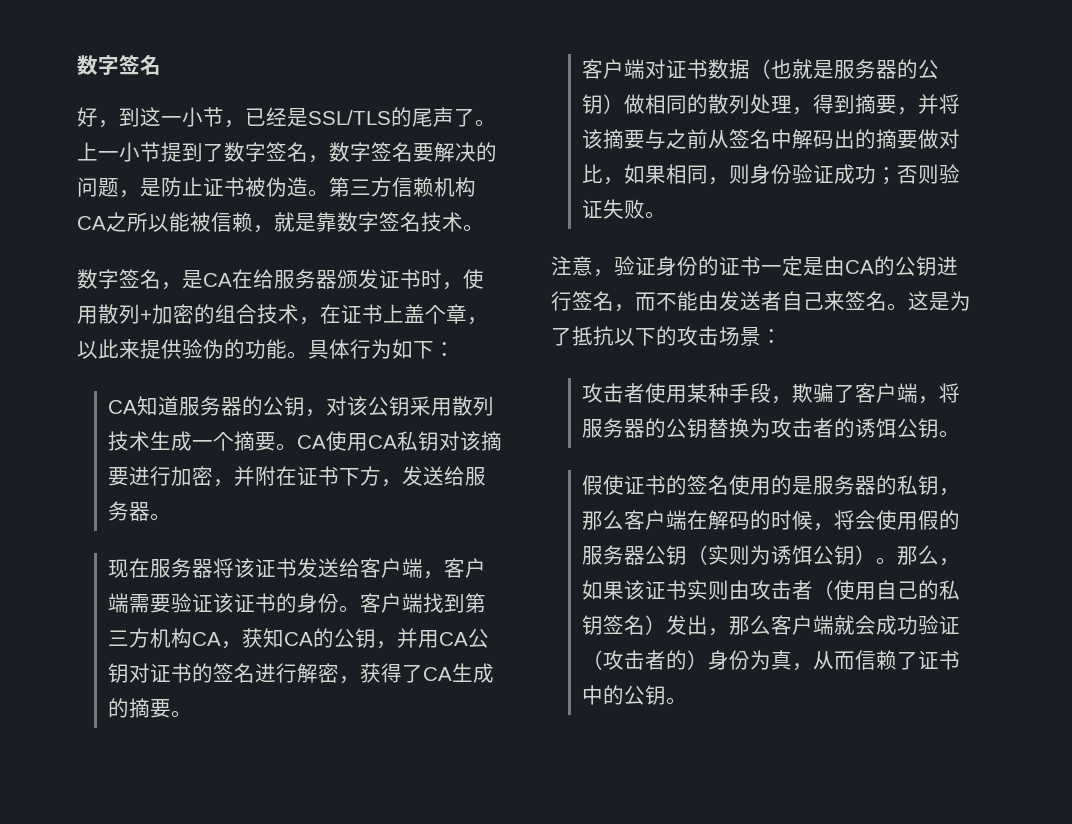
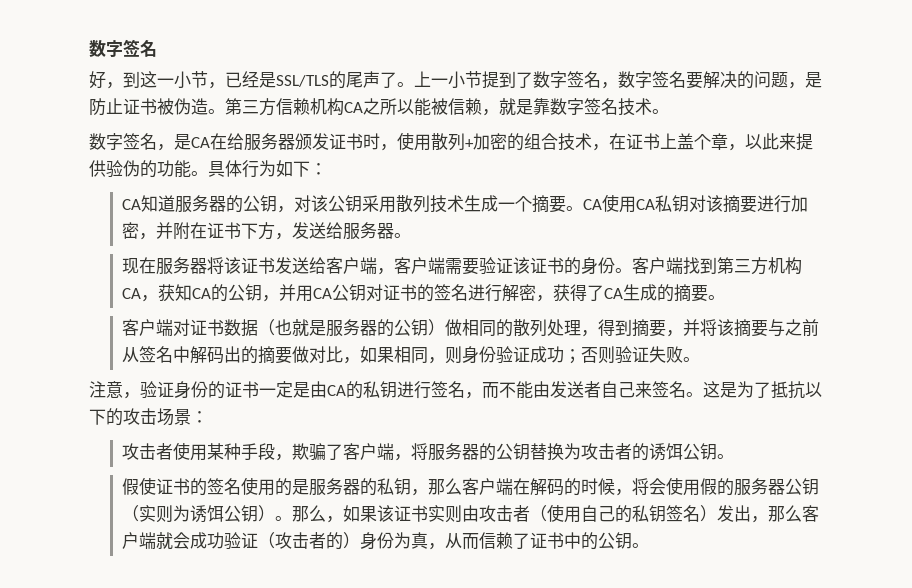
[895,256,916,276] 公 -> [363,381,380,398] 私

